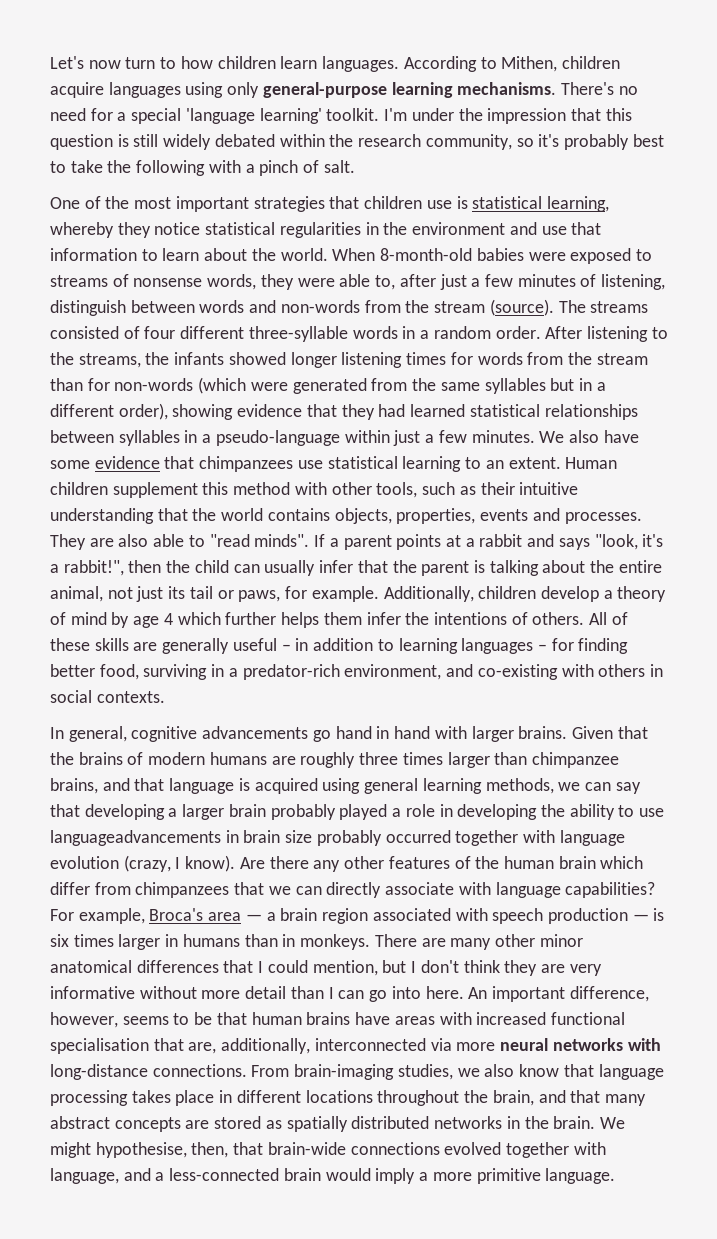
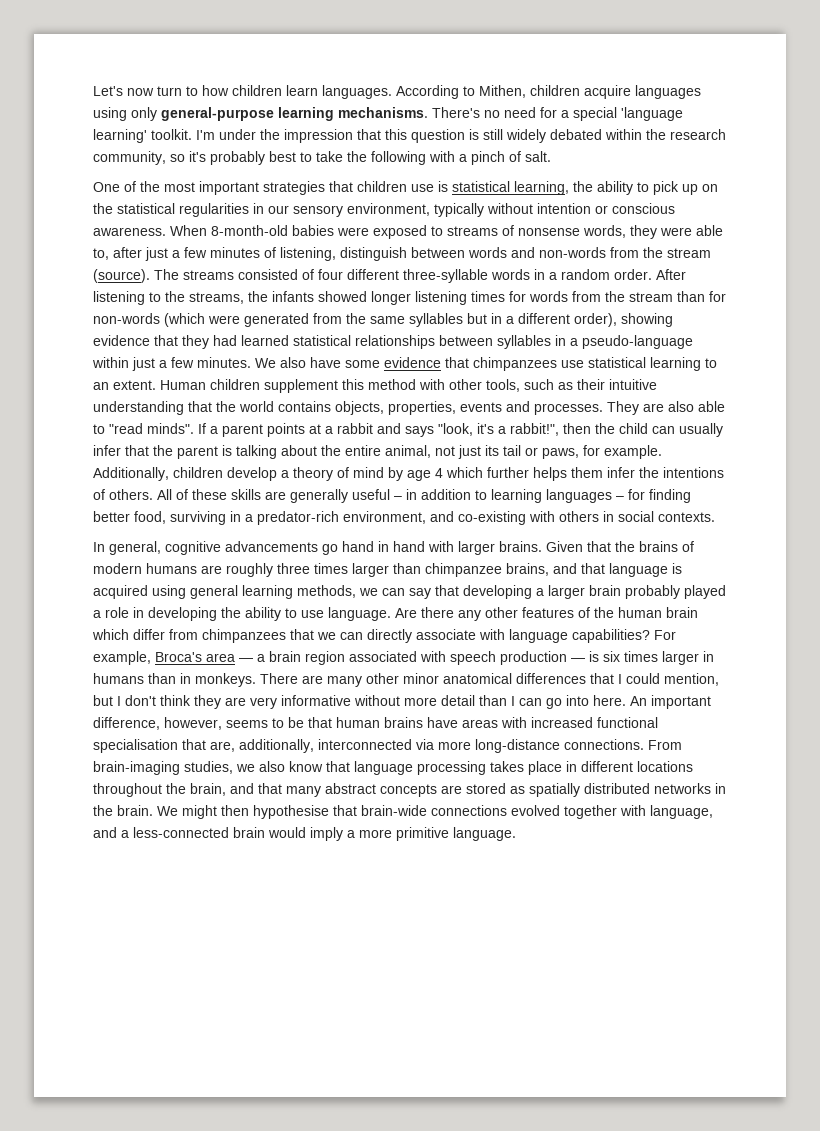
[50,222,602,238] [50,248,328,261] whereby they notice statistical regularities in the environment and use that information to learn about the world. -> [573,181,718,195] [93,203,675,217] [93,227,166,236] the ability to pick up on the statistical regularities in our sensory environment, typically without intention or conscious awareness.
[50,830,625,846] [50,855,236,872] languageadvancements in brain size probably occurred together with language evolution (crazy, I know). -> [328,607,391,621] language.
[500,1038,661,1051] neural networks with -> (471, 745) none
[95,1142,229,1158] hypothesise, then, -> [221,805,329,819] then hypothesise

